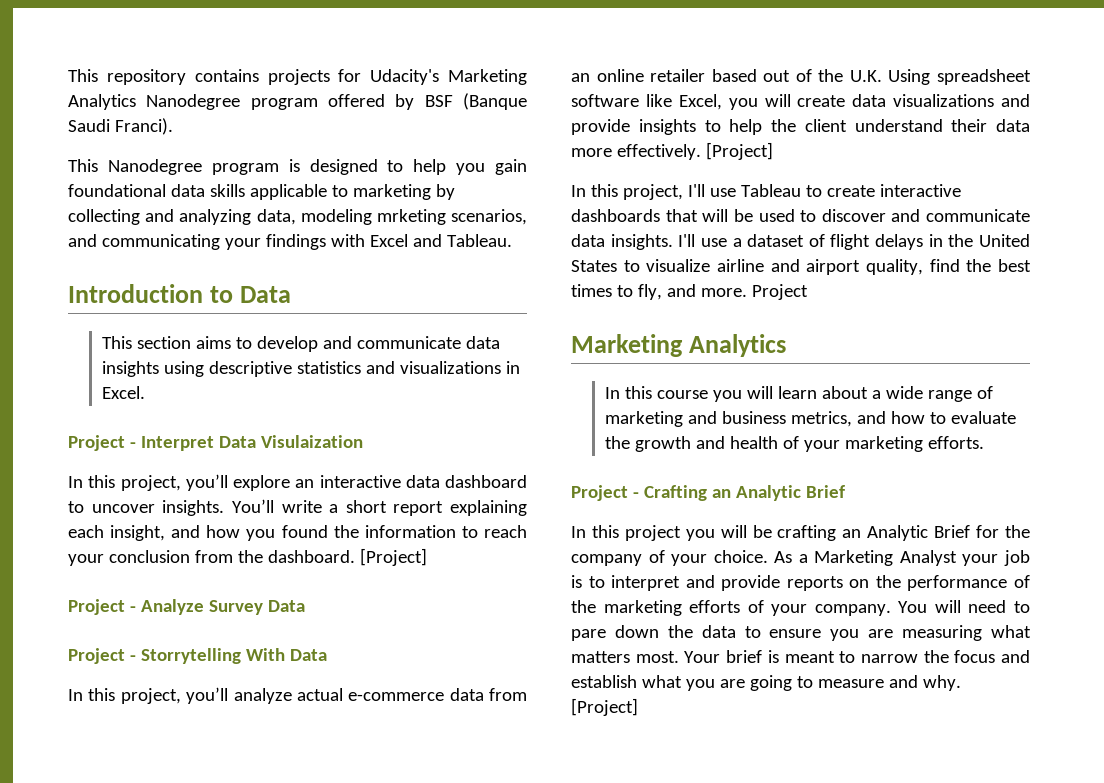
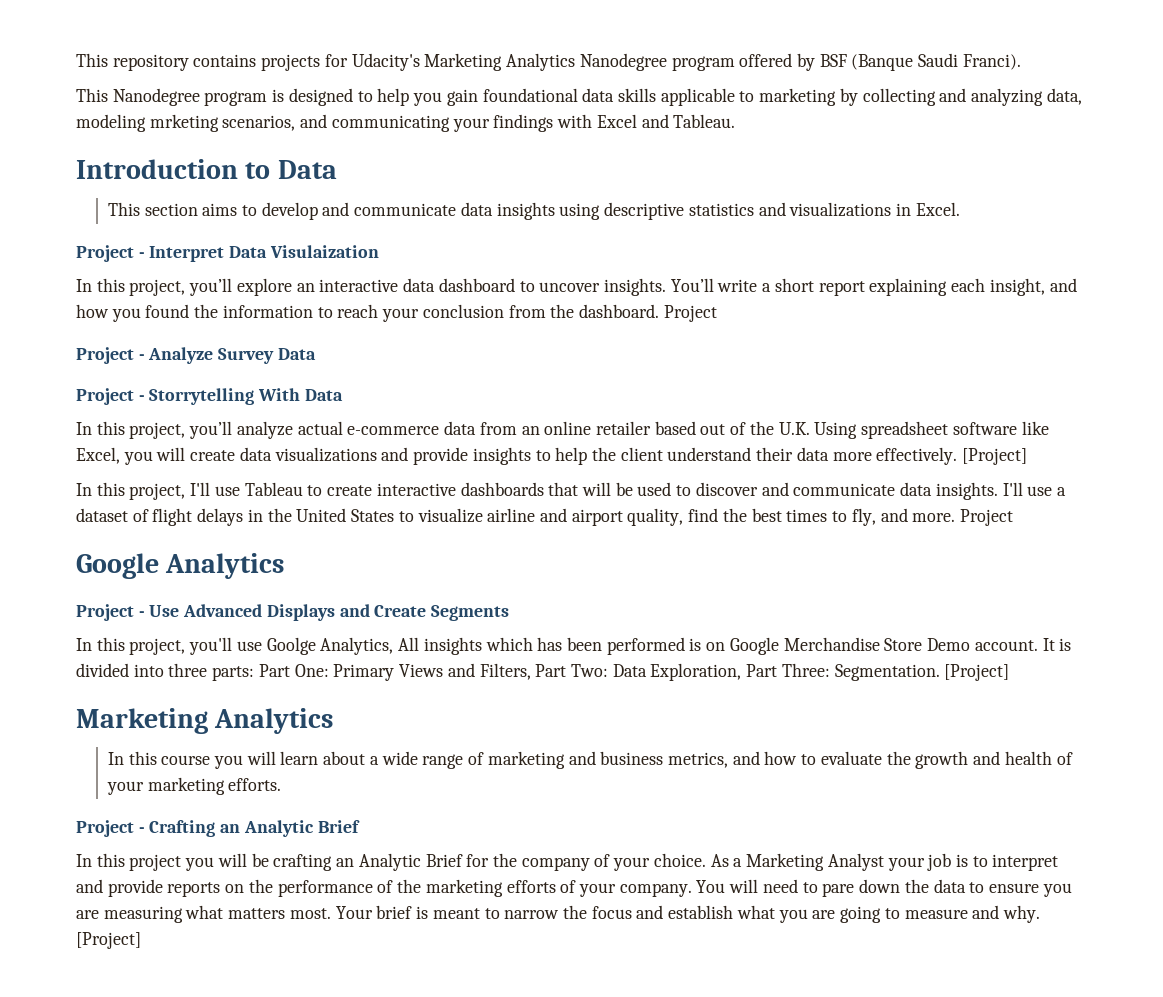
[359,548,427,566] [Project] -> [663,305,717,322] Project
(808, 292) none -> [76,553,285,579] [76,604,510,621] [76,637,1072,655] [76,663,1010,681] // Google Analytics // Project - Use Advanced Displays and Create Segments // In this project, you'll use Goolge Analytics, All insights which has been performed is on Google Merchandise Store Demo account. It is divided into three parts: Part One: Primary Views and Filters, Part Two: Data Exploration, Part Three: Segmentation. [Project]

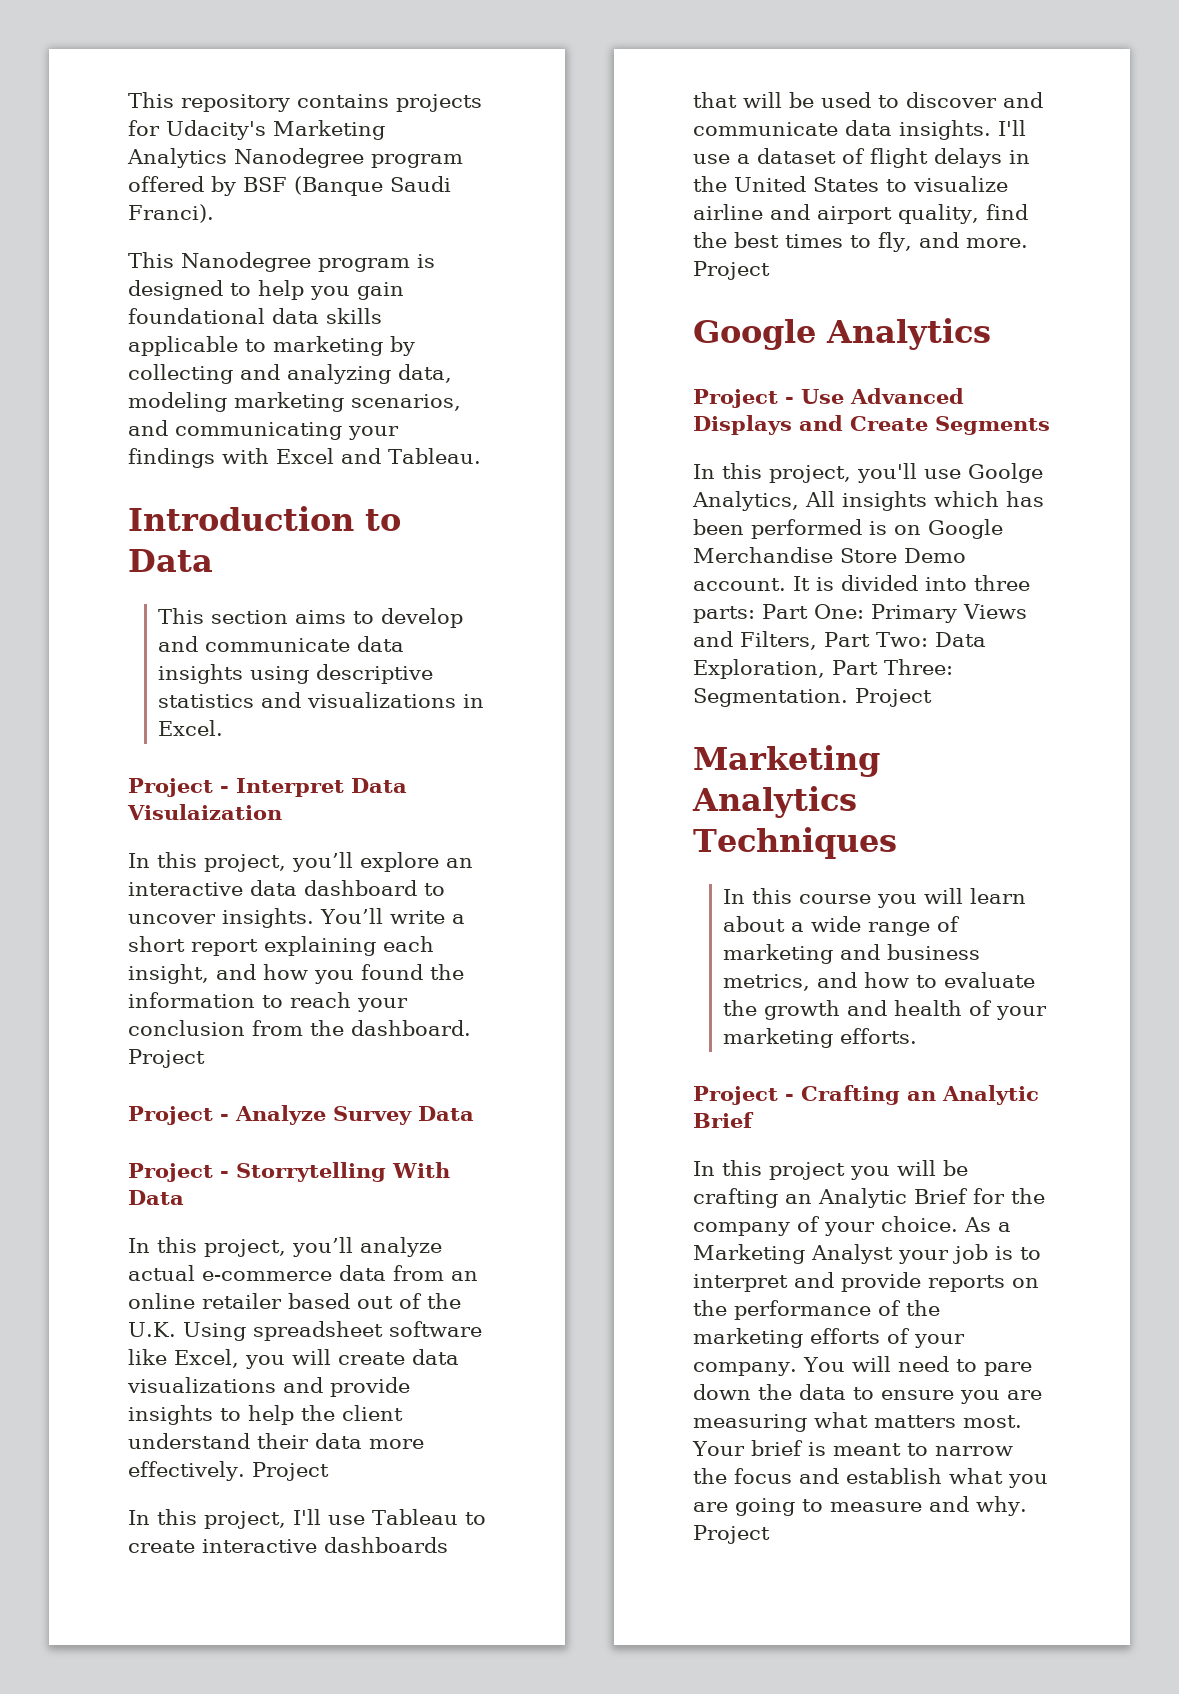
[149,114,219,132] mrketing -> [234,392,344,412] marketing
[962,448,1028,465] [Project] -> [251,1462,329,1481] Project
[944,664,1010,681] [76,708,334,734] [Project] // Marketing Analytics -> [855,688,932,707] [693,745,880,777] [692,786,857,818] [693,827,897,859] Project // Marketing Analytics Techniques
[76,932,141,949] [Project] -> [693,1525,770,1544] Project

